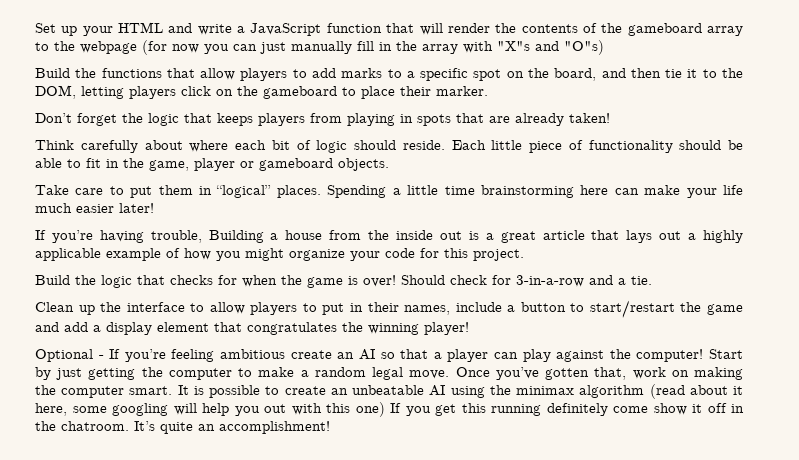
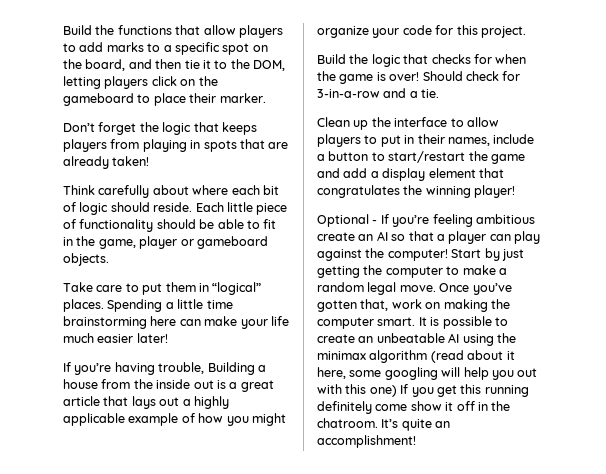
[35,22,744,36] [35,40,604,55] Set up your HTML and write a JavaScript function that will render the contents of the gameboard array to the webpage (for now you can just manually fill in the array with "X"s and "O"s) // -> (63, 30) none

